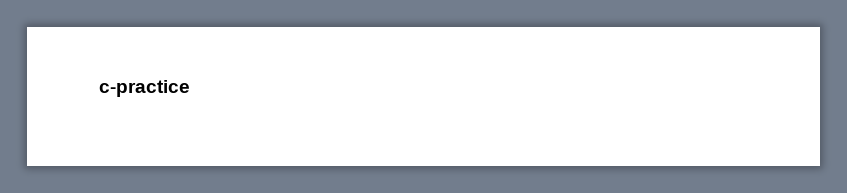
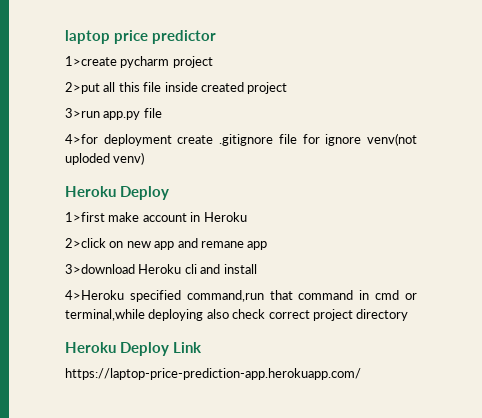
[99,80,190,97] c-practice -> [65,30,216,44] [65,56,213,68] [65,82,288,94] [65,108,162,120] [65,133,418,146] [65,152,145,165] [65,186,169,200] [65,212,247,222] [65,238,268,250] [65,264,257,274] [65,290,417,302] [65,309,409,321] [65,342,202,356] [65,368,361,380] laptop price predictor // 1>create pycharm project // 2>put all this file inside created project // 3>run app.py file // 4>for deployment create .gitignore file for ignore venv(not uploded venv) // Heroku Deploy // 1>first make account in Heroku // 2>click on new app and remane app // 3>download Heroku cli and install // 4>Heroku specified command,run that command in cmd or terminal,while deploying also check correct project directory // Heroku Deploy Link // https://laptop-price-prediction-app.herokuapp.com/

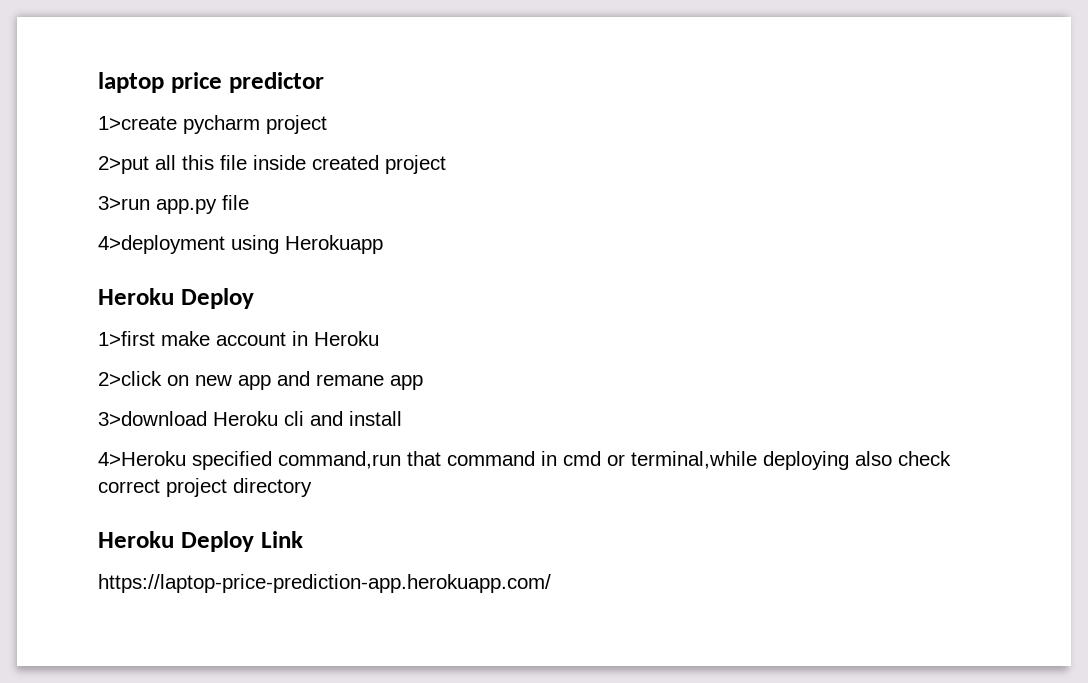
[65,133,418,146] [65,152,145,165] 4>for deployment create .gitignore file for ignore venv(not uploded venv) -> [98,235,383,254] 4>deployment using Herokuapp

